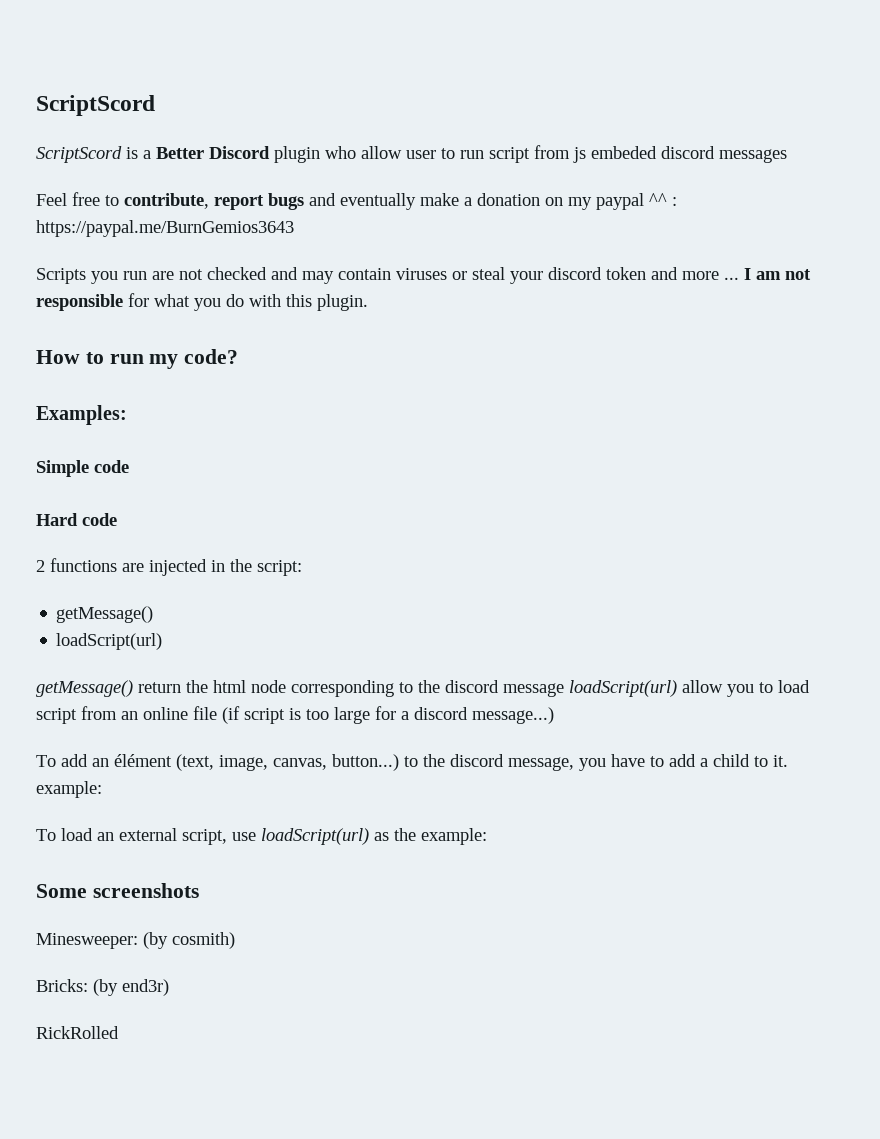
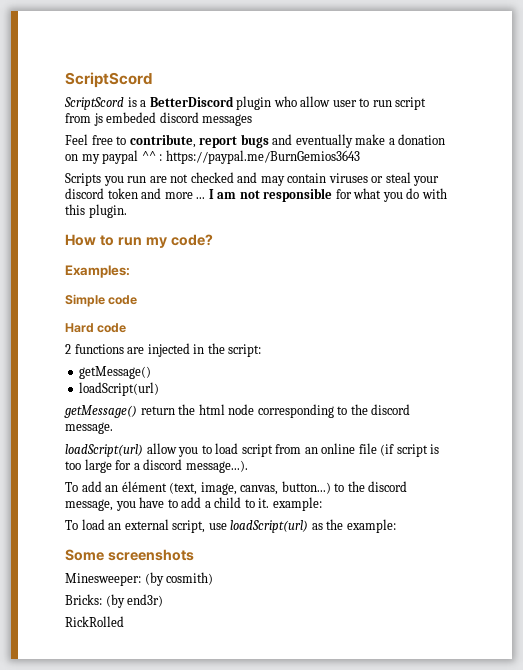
[156,146,270,159] Better Discord -> [149,96,234,107] BetterDiscord
[503,683,564,697] message -> [65,422,113,434] message. //
[472,707,554,724] message...) -> [185,460,248,473] message...).

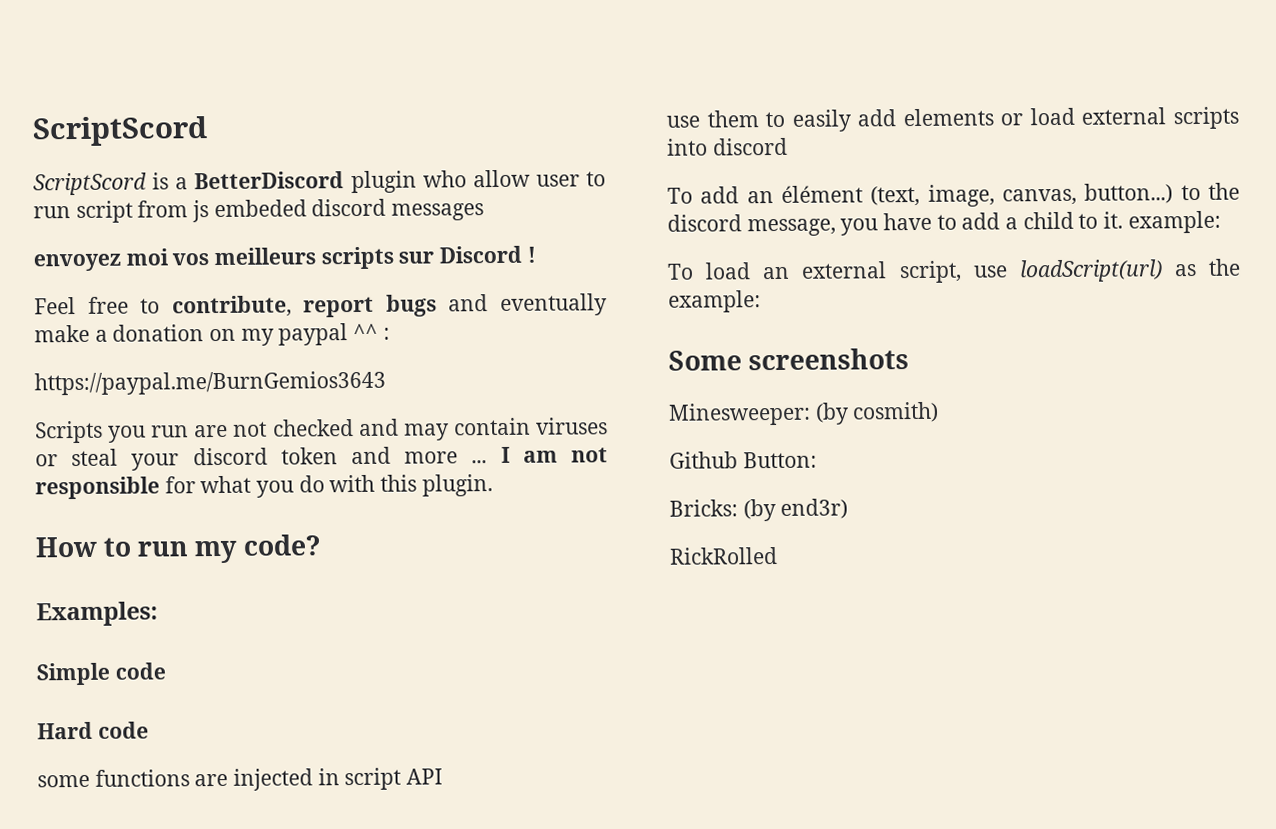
(253, 120) none -> [33,245,536,272] // envoyez moi vos meilleurs scripts sur Discord !
(163, 157) none -> (390, 333) //
[65,344,71,354] 2 -> [37,774,90,788] some
[207,343,262,357] [79,366,152,379] [79,382,160,396] [64,404,411,418] [65,422,113,434] [65,443,440,457] [65,459,248,473] the script: // getMessage() // loadScript(url) // getMessage() return the html node corresponding to the discord message. // loadScript(url) allow you to load script from an online file (if script is too large for a discord message...). -> [344,767,444,791] [666,106,1239,132] [667,137,788,156] script API // use them to easily add elements or load external scripts into discord
(214, 578) none -> [669,451,817,469] // Github Button:

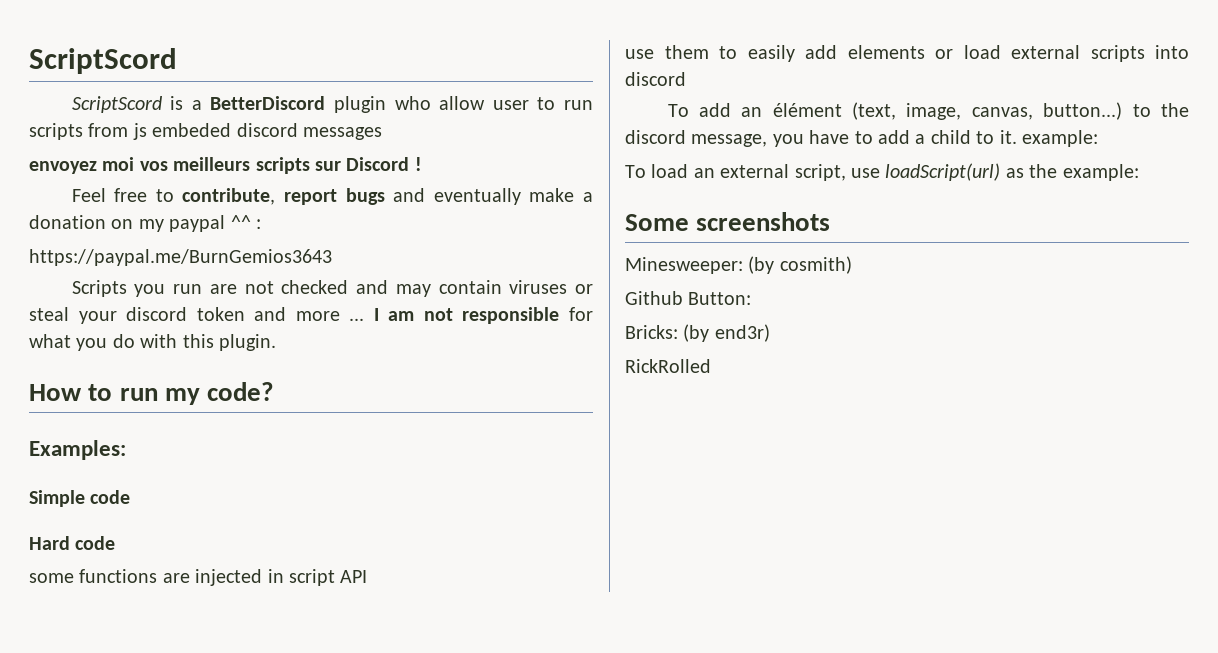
[75,200,133,224] script -> [29,123,83,140] scripts

